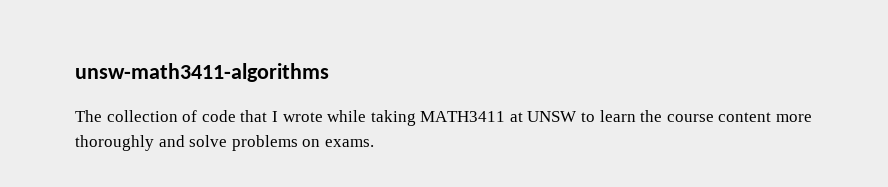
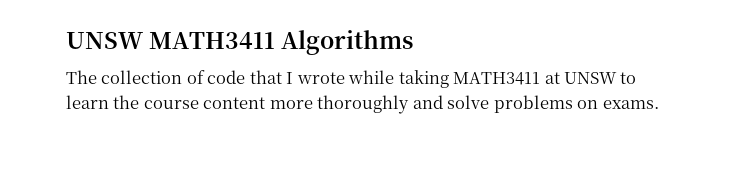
[75,63,329,82] unsw-math3411-algorithms -> [66,30,414,55] UNSW MATH3411 Algorithms

